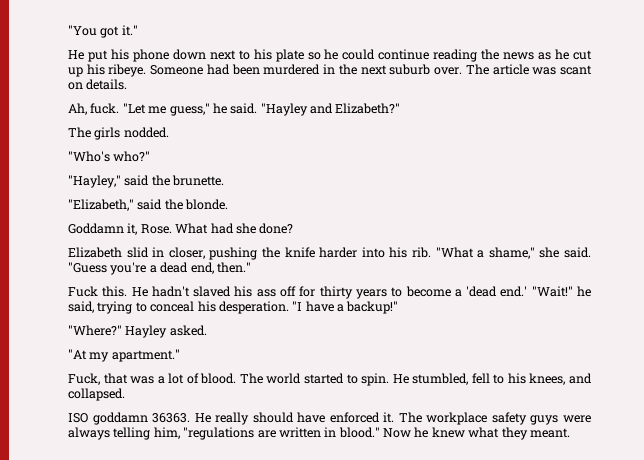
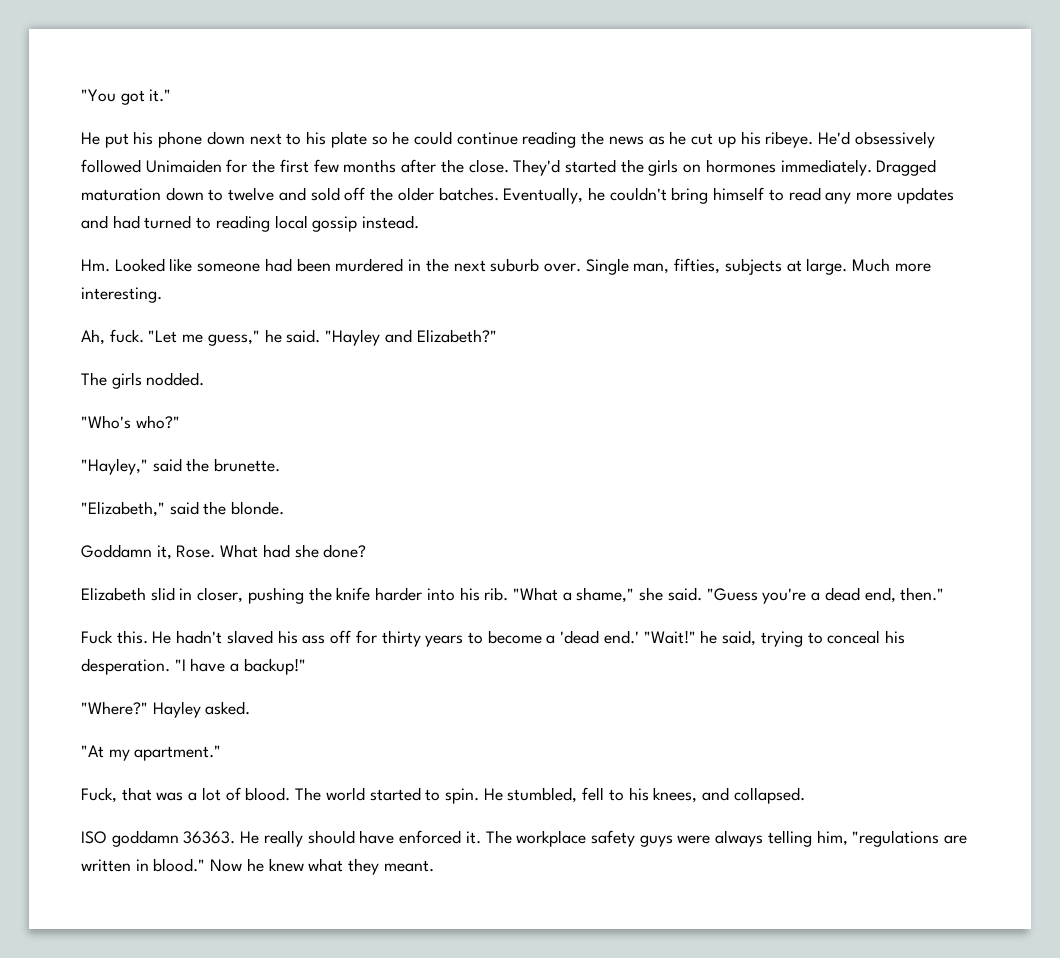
[150,65,204,75] Someone -> [817,131,935,148] [81,159,937,176] [81,187,954,204] [81,215,420,232] [81,258,261,272] He'd obsessively followed Unimaiden for the first few months after the close. They'd started the girls on hormones immediately. Dragged maturation down to twelve and sold off the older batches. Eventually, he couldn't bring himself to read any more updates and had turned to reading local gossip instead. // Hm. Looked like someone
[465,64,592,75] [68,79,128,90] The article was scant on details. -> [585,258,931,275] [81,287,162,303] Single man, fifties, subjects at large. Much more interesting.

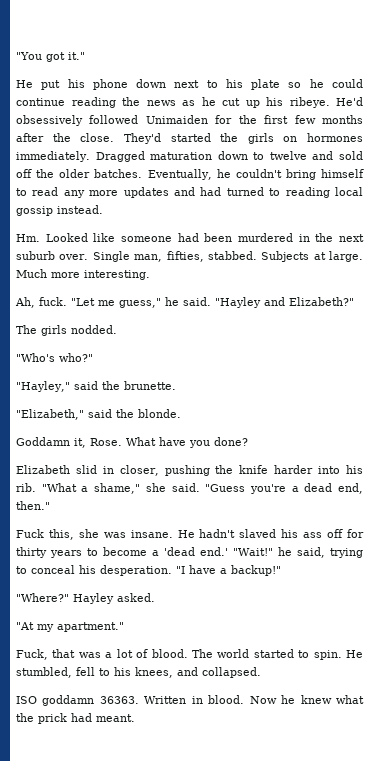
[724,258,782,275] subjects -> [207,251,310,262] stabbed. Subjects
[262,544,319,558] had she -> [159,437,210,448] have you
[116,630,148,644] this. -> [48,529,173,540] this, she was insane.
[240,830,968,847] [81,858,206,872] He really should have enforced it. The workplace safety guys were always telling him, "regulations are written in blood." -> [144,695,245,704] Written in blood.
[348,858,380,875] they -> [16,713,92,724] the prick had

